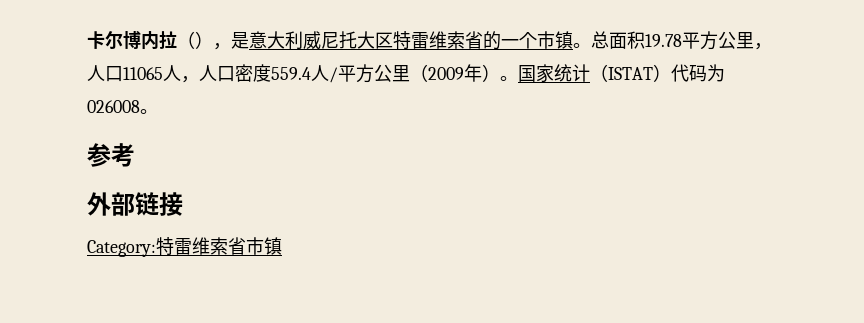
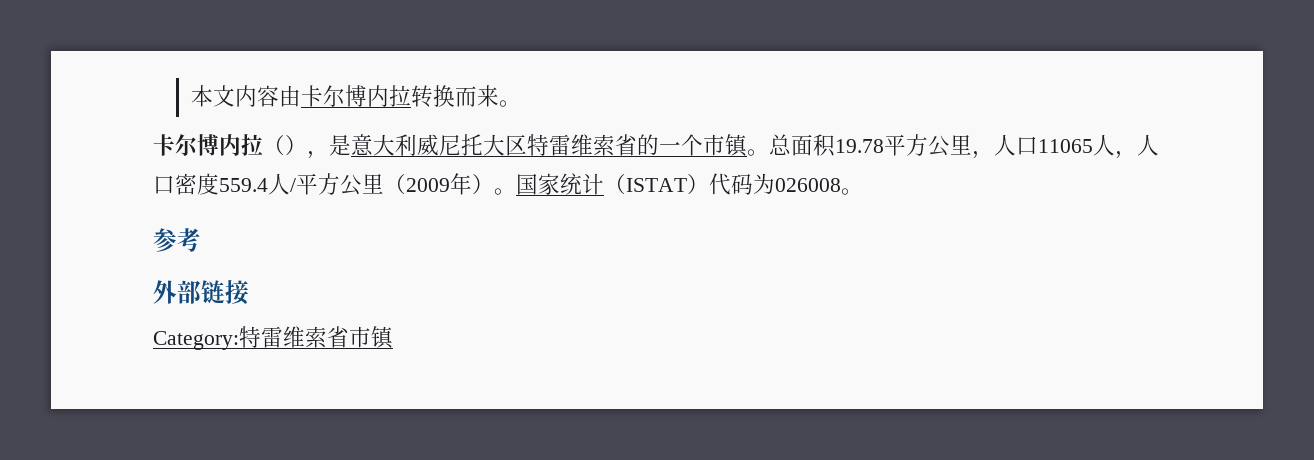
(87, 40) none -> [191,85,522,108] 本文内容由卡尔博内拉转换而来。 //

